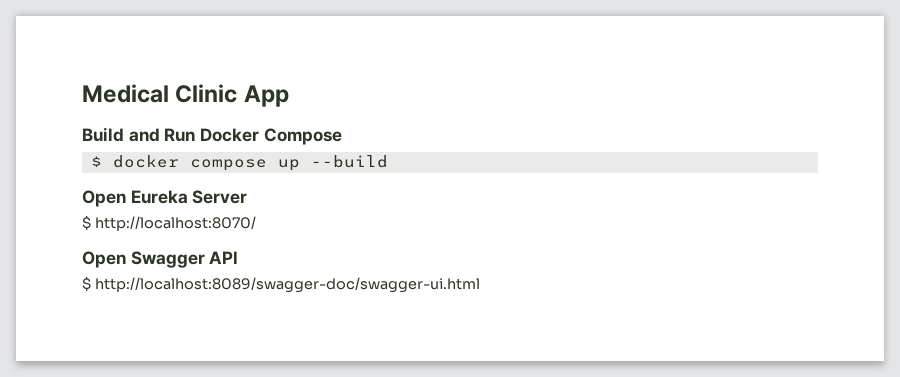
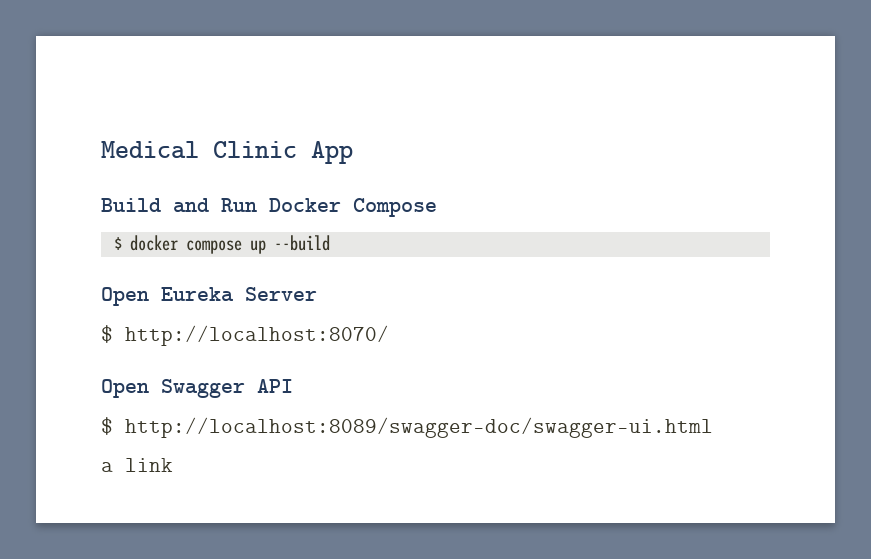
(480, 285) none -> [101,458,173,472] // a link

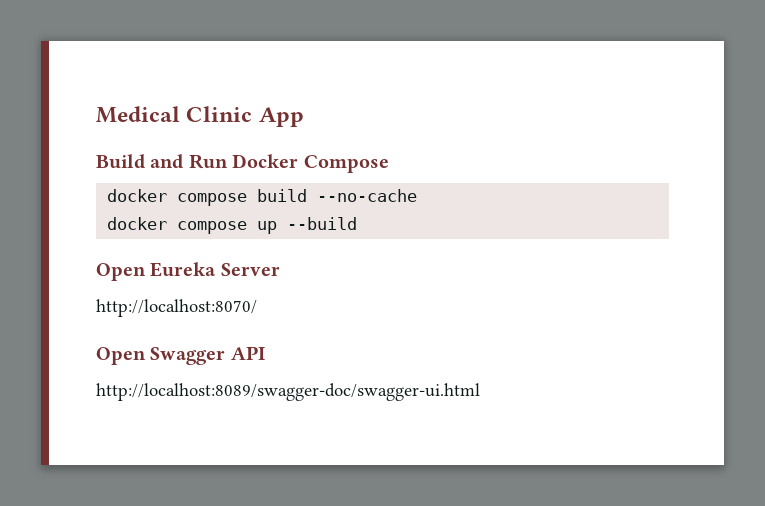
[113,237,122,250] $ -> [107,189,418,206] docker compose build --no-cache //
[101,325,113,343] $ -> (280, 269) none
[101,417,113,435] $ -> (265, 353) none
[101,458,173,472] // a link -> (480, 392) none

